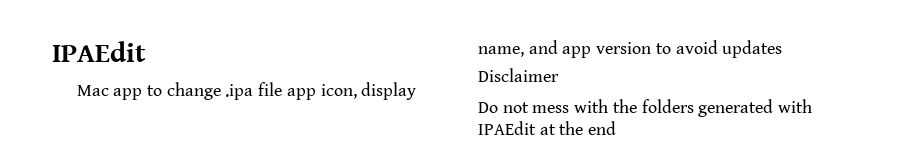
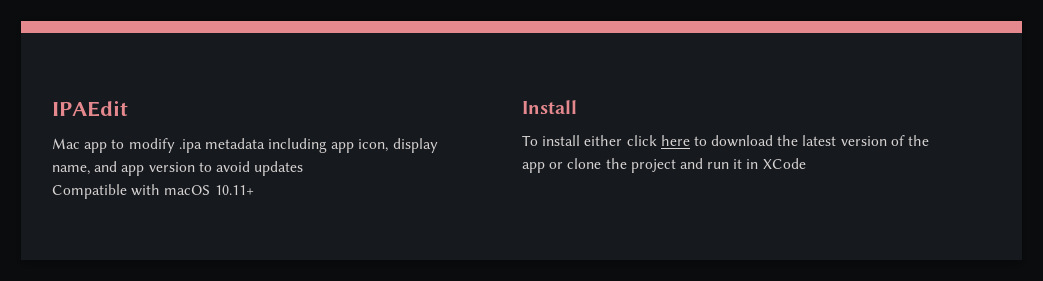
[166,82,283,100] change .ipa file -> [128,138,328,153] modify .ipa metadata including
[478,68,559,82] [478,99,813,117] [478,121,617,135] Disclaimer // Do not mess with the folders generated with IPAEdit at the end -> [52,184,254,199] [522,100,577,114] [522,135,930,147] [522,158,806,173] Compatible with macOS 10.11+ // Install // To install either click here to download the latest version of the app or clone the project and run it in XCode

